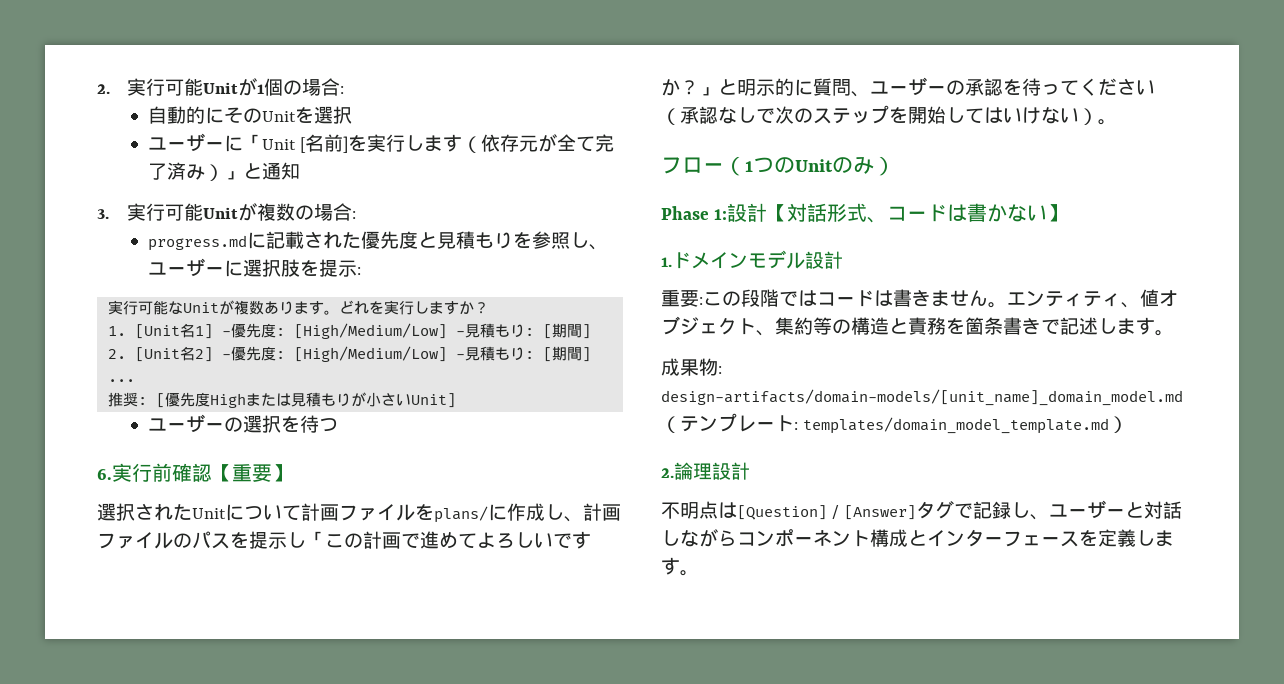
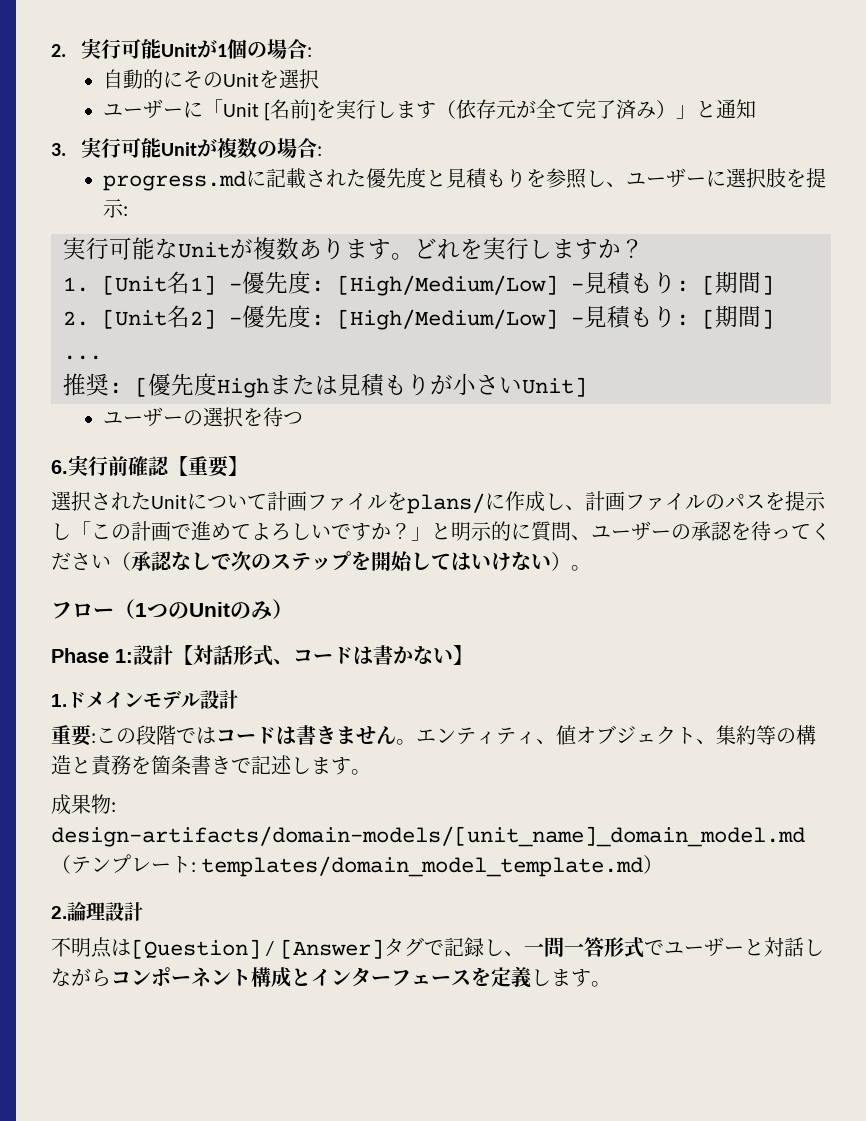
(1049, 517) none -> [523,937,664,958] 一問一答形式で

